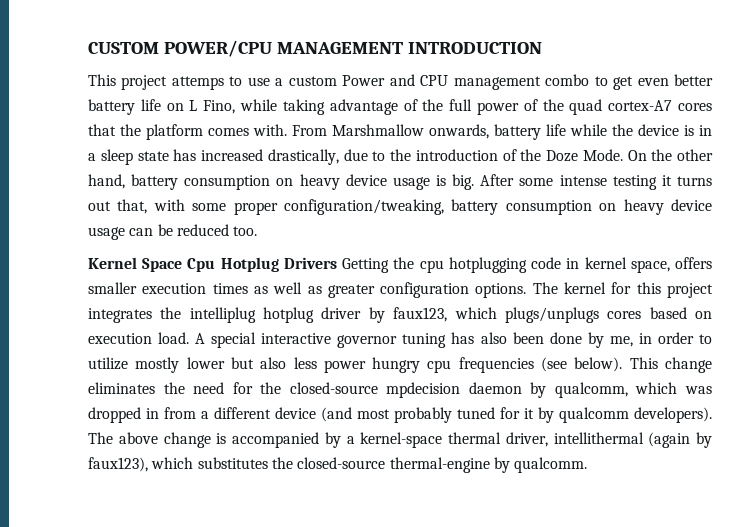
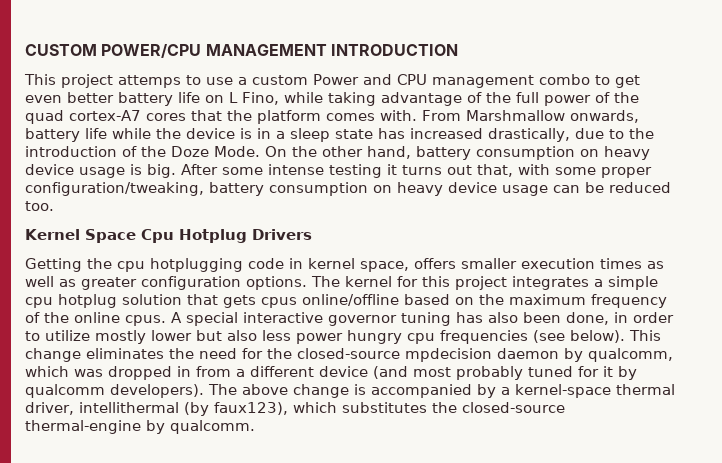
(337, 263) none -> (312, 234) //
[160,307,713,323] [88,332,190,344] the intelliplug hotplug driver by faux123, which plugs/unplugs cores based on execution load. -> [594,276,658,290] [25,294,667,308] [25,312,166,326] a simple cpu hotplug solution that gets cpus online/offline based on the maximum frequency of the online cpus.
[549,332,633,348] done by me, -> [566,312,609,325] done,
[648,432,712,448] (again by -> [184,402,209,416] (by

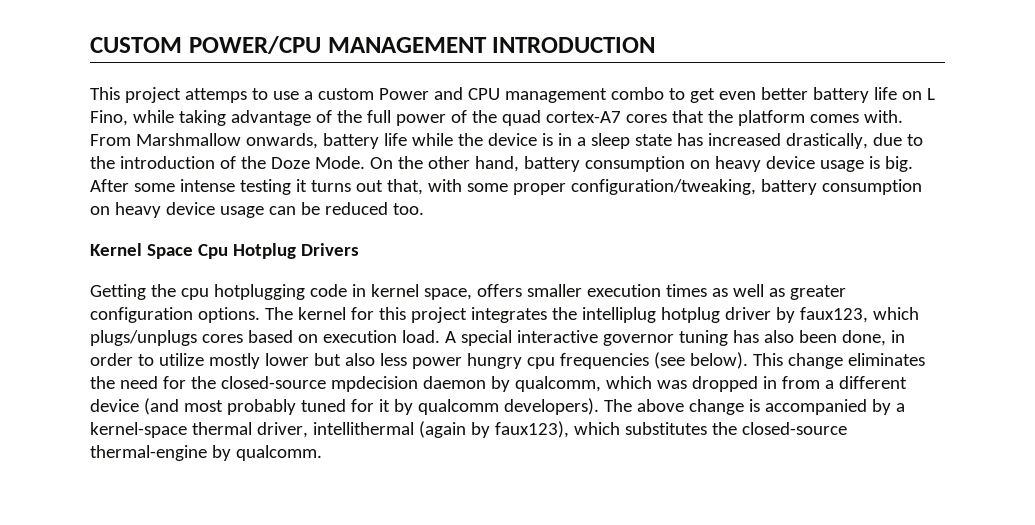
[594,276,658,290] [25,294,667,308] [25,312,166,326] a simple cpu hotplug solution that gets cpus online/offline based on the maximum frequency of the online cpus. -> [551,307,919,323] [90,330,440,346] the intelliplug hotplug driver by faux123, which plugs/unplugs cores based on execution load.
[184,402,209,416] (by -> [418,421,490,438] (again by

